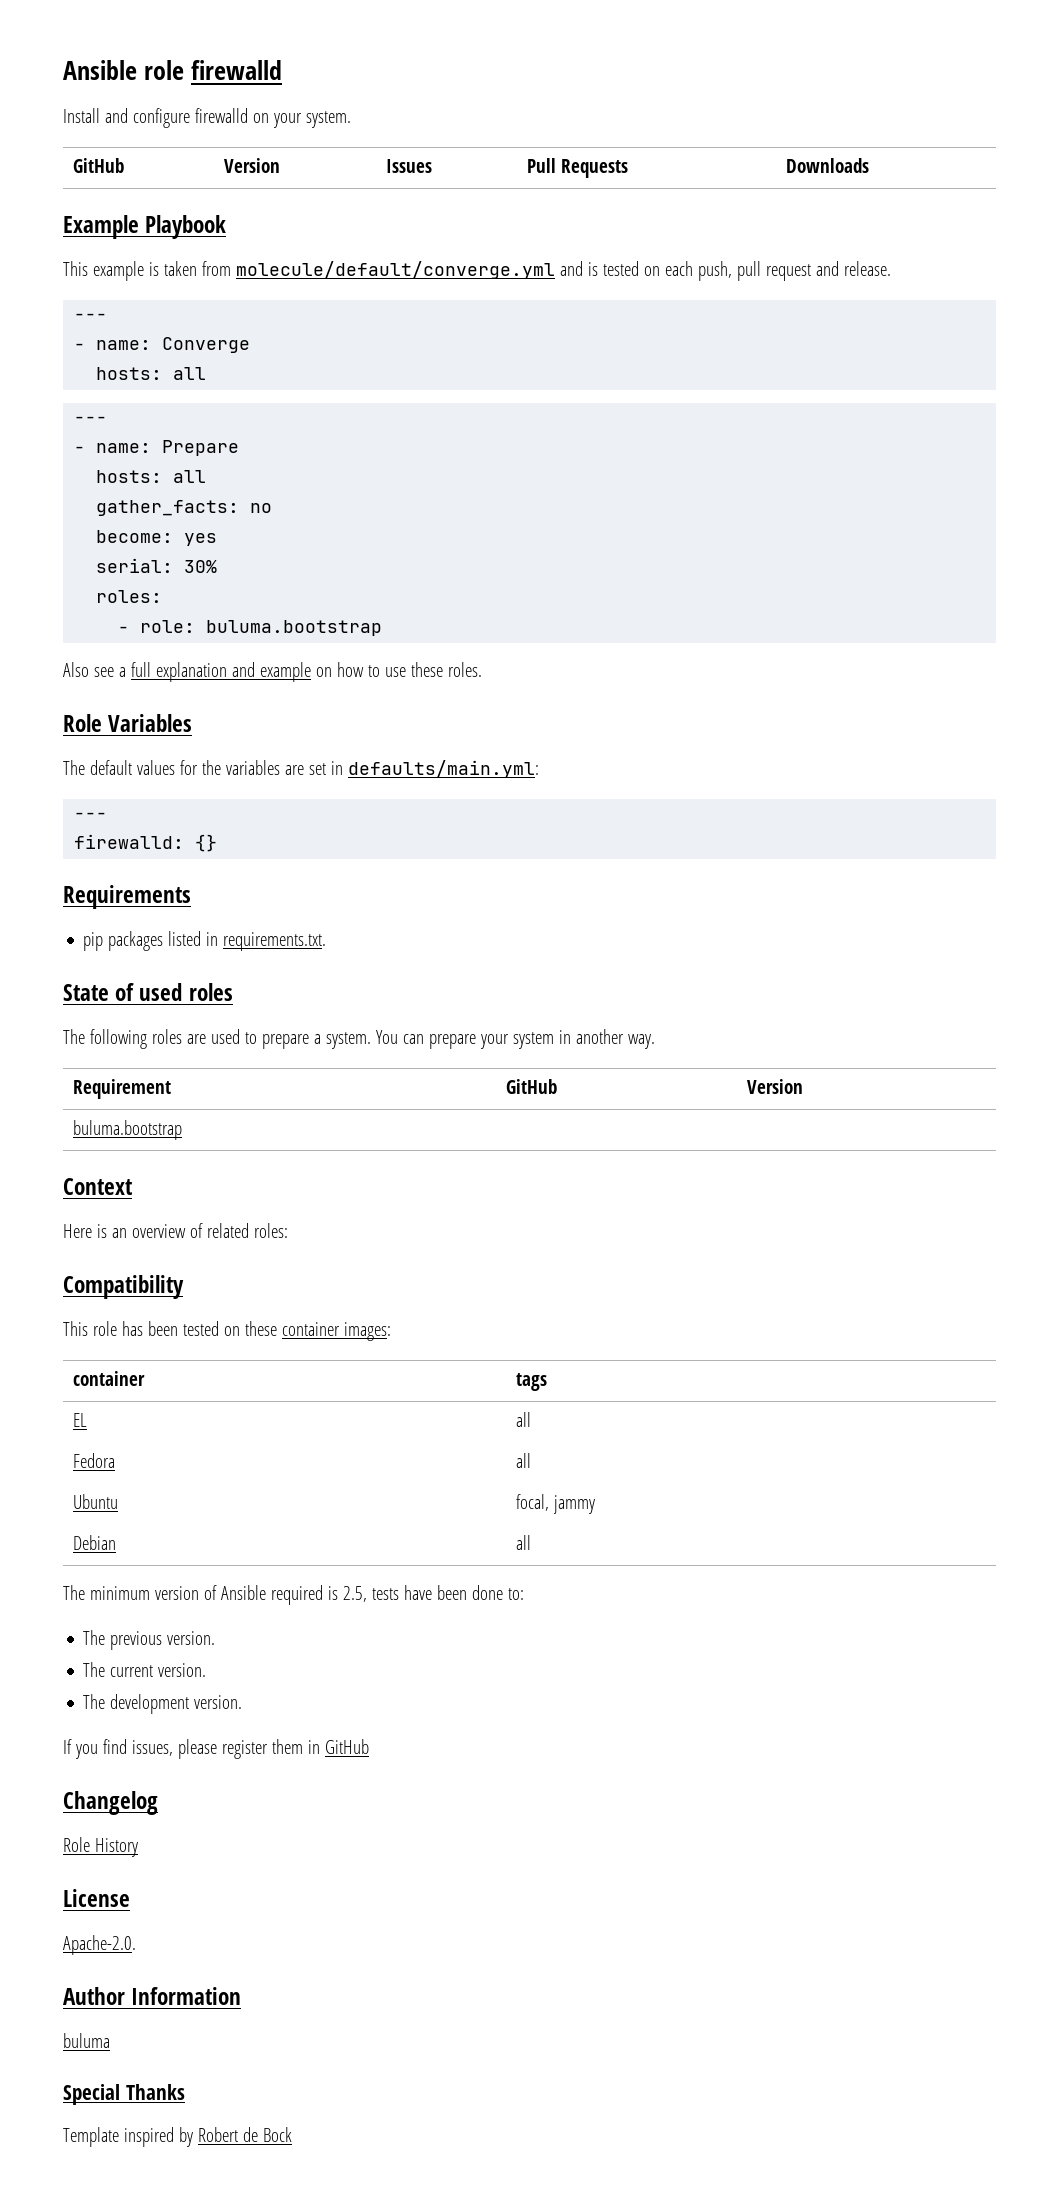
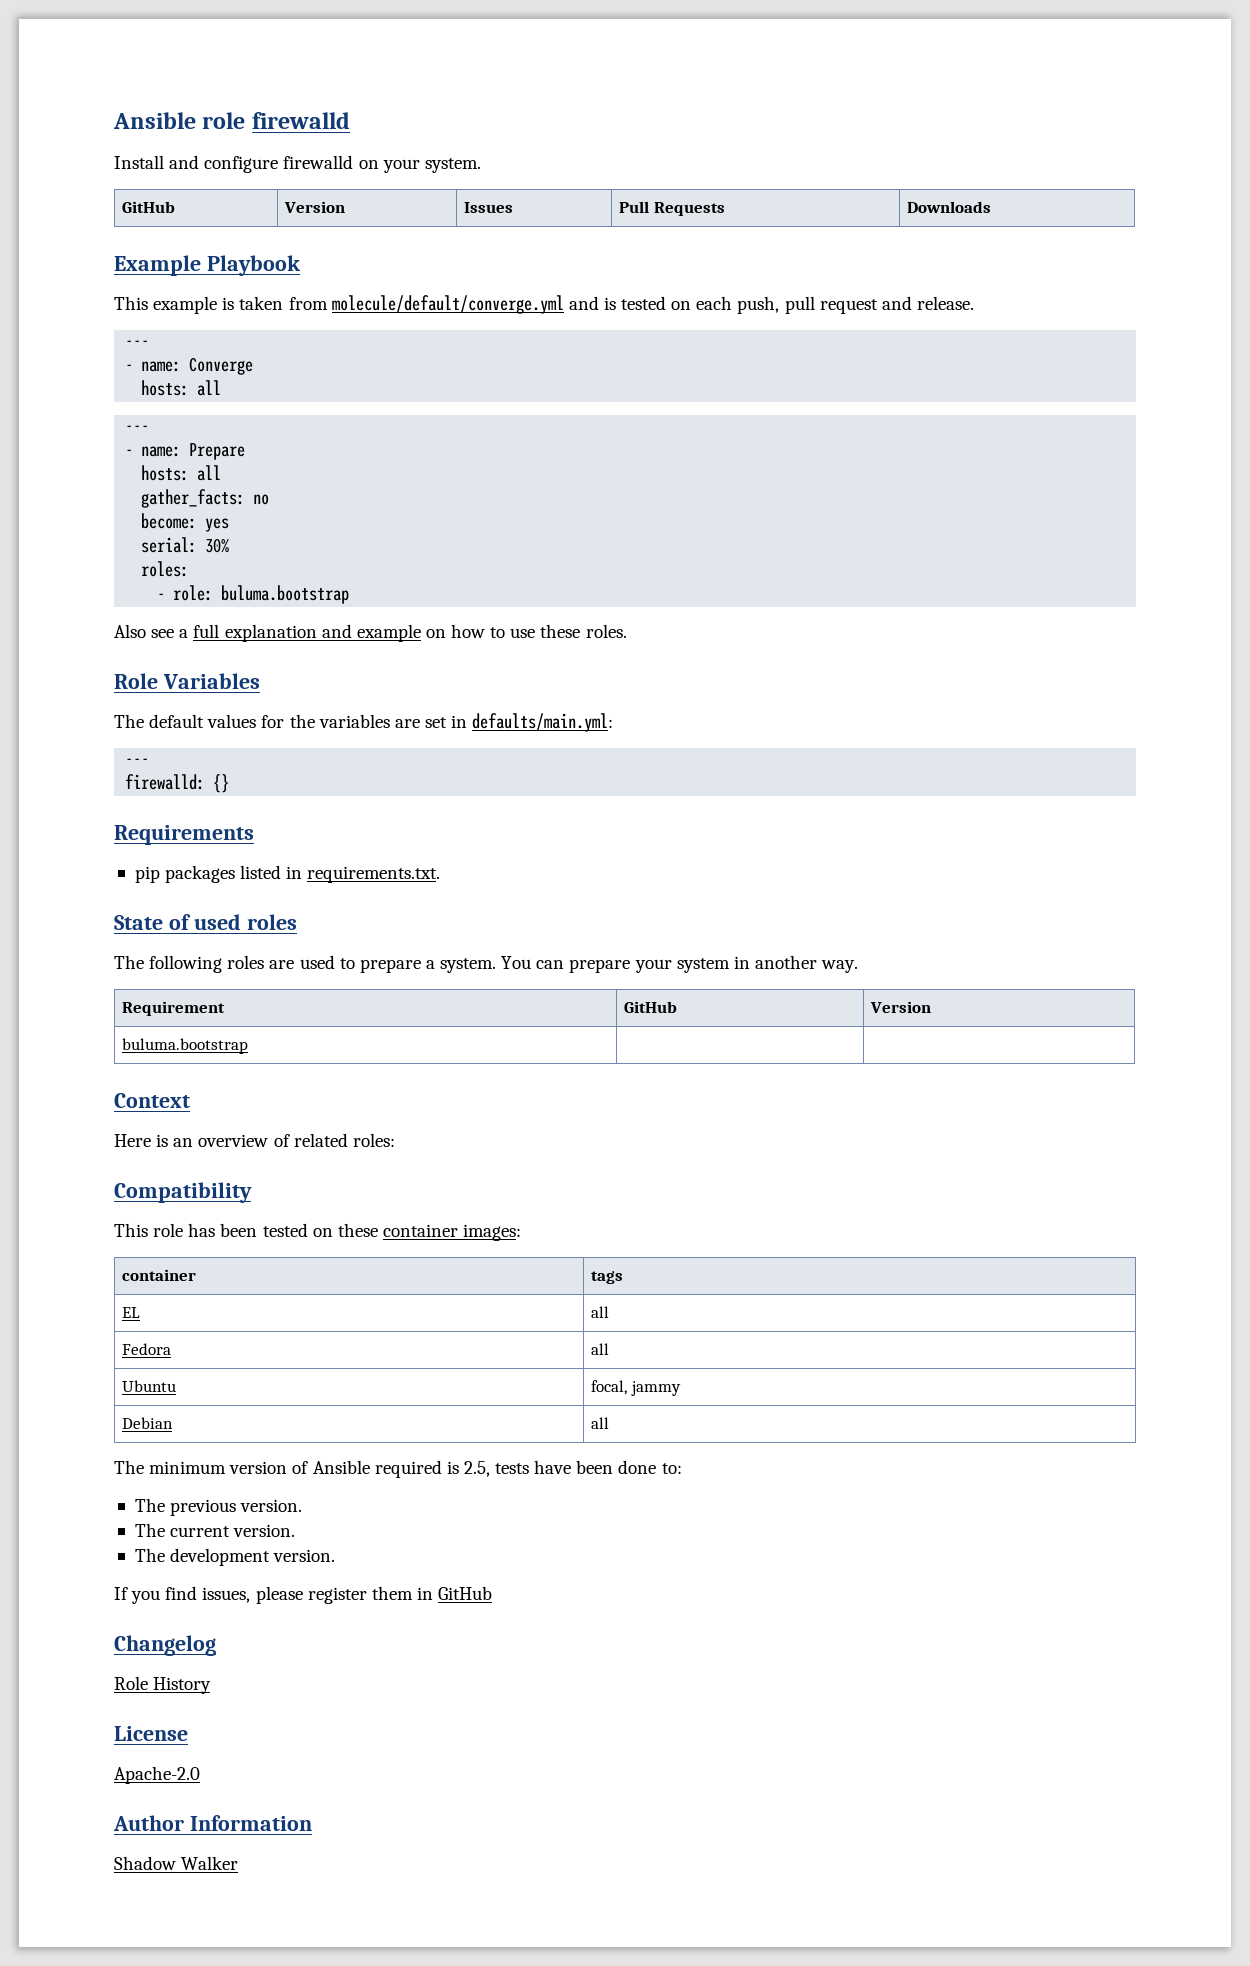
[63,1935,136,1955] Apache-2.0. -> [114,1766,200,1784] Apache-2.0
[63,2033,110,2048] [63,2084,185,2105] [63,2127,292,2147] buluma // Special Thanks // Template inspired by Robert de Bock -> [114,1856,239,1870] Shadow Walker

